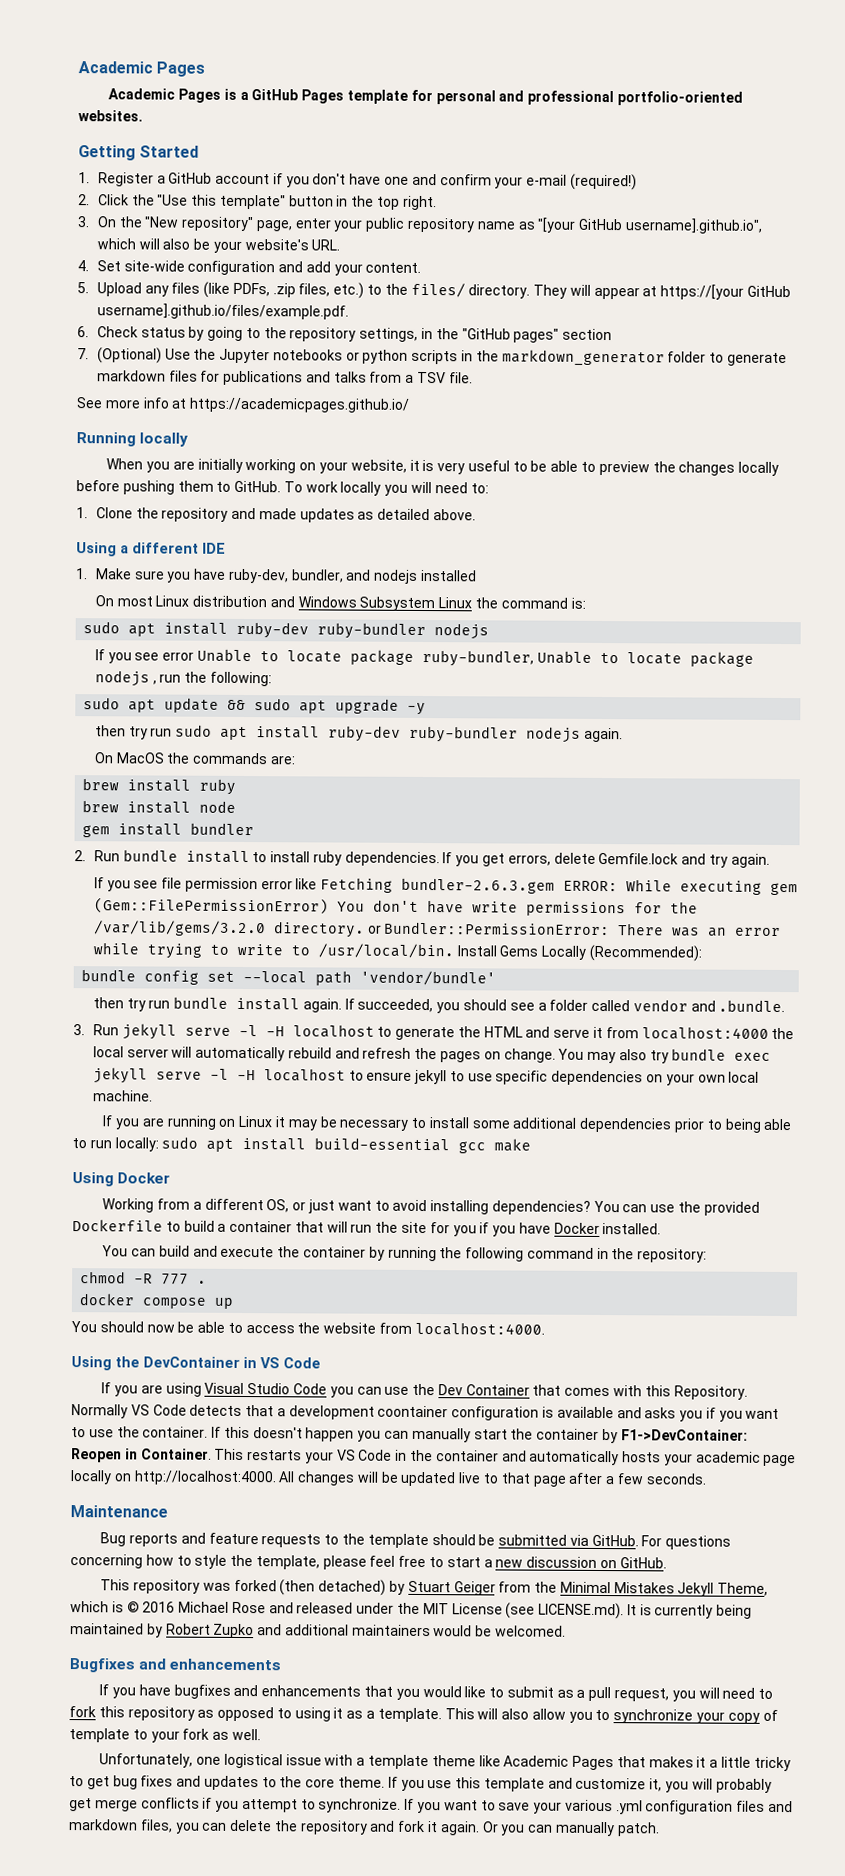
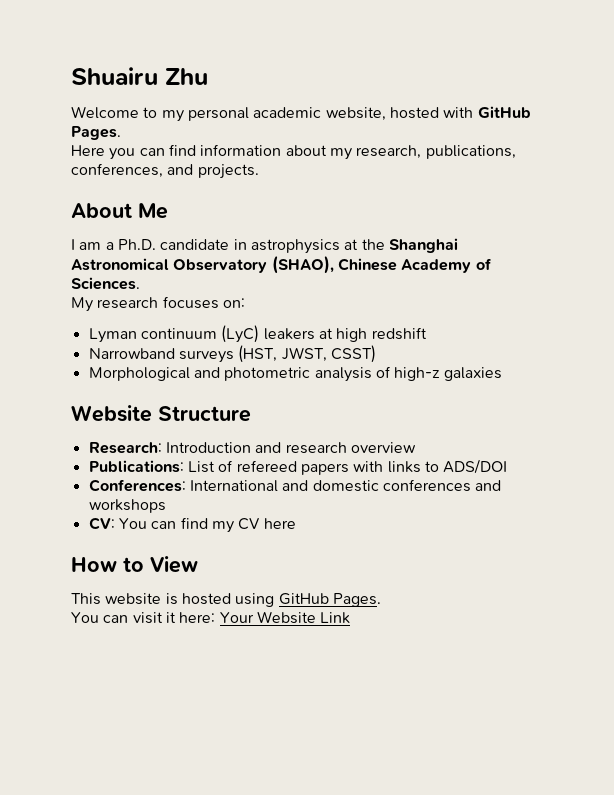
[78,61,206,77] [108,88,743,106] [78,110,143,122] [78,145,200,161] [78,172,637,191] [78,194,437,211] [77,216,763,234] [96,238,341,253] [77,260,422,276] [77,281,792,300] [96,303,349,320] [77,326,613,343] [77,347,787,367] [96,370,473,386] [76,397,411,413] [76,432,189,447] [106,458,780,476] [76,480,489,496] [76,507,477,523] [76,542,226,557] [75,568,478,584] [94,595,586,612] [83,621,490,640] [94,648,754,667] [94,670,272,687] [83,697,427,716] [94,724,623,743] [93,752,296,765] [82,778,237,795] [82,800,237,814] [82,822,255,838] [74,849,770,868] [93,877,799,896] [93,897,698,917] [93,920,782,938] [92,942,702,962] [81,969,497,986] [92,996,786,1014] [73,1023,795,1041] [92,1046,772,1064] [92,1067,760,1086] [92,1090,153,1102] [102,1115,792,1133] [72,1136,532,1154] [72,1172,171,1187] [102,1198,760,1216] [72,1219,662,1237] [102,1245,708,1263] [80,1271,208,1285] [79,1293,234,1309] [71,1321,545,1336] [71,1356,321,1371] [101,1382,748,1400] [71,1404,780,1422] [71,1426,748,1444] [71,1448,797,1467] [70,1470,707,1487] [70,1505,168,1518] [100,1532,732,1550] [70,1554,667,1570] [100,1579,769,1597] [70,1601,753,1620] [70,1623,567,1639] [69,1658,282,1673] [99,1684,774,1702] [69,1706,778,1724] [69,1728,261,1743] [99,1753,791,1772] [69,1775,772,1793] [69,1797,794,1815] [69,1819,660,1837] Academic Pages // Academic Pages is a GitHub Pages template for personal and professional portfolio-oriented websites. // Getting Started // 1. Register a GitHub account if you don't have one and confirm your e-mail (required!) // 2. Click the "Use this template" button in the top right. // 3. On the "New repository" page, enter your public repository name as "[your GitHub username].github.io", which will also be your website's URL. // 4. Set site-wide configuration and add your content. // 5. Upload any files (like PDFs, .zip files, etc.) to the files/ directory. They will appear at https://[your GitHub username].github.io/files/example.pdf. // 6. Check status by going to the repository settings, in the "GitHub pages" section // 7. (Optional) Use the Jupyter notebooks or python scripts in the markdown_generator folder to generate markdown files for publications and talks from a TSV file. // See more info at https://academicpages.github.io/ // Running locally // When you are initially working on your website, it is very useful to be able to preview the changes locally before pushing them to GitHub. To work locally you will need to: // 1. Clone the repository and made updates as detailed above. // Using a different IDE // 1. Make sure you have ruby-dev, bundler, and nodejs installed // On most Linux distribution and Windows Subsystem Linux the command is: // sudo apt install ruby-dev ruby-bundler nodejs // If you see error Unable to locate package ruby-bundler, Unable to locate package nodejs , run the following: // sudo apt update && sudo apt upgrade -y // then try run sudo apt install ruby-dev ruby-bundler nodejs again. // On MacOS the commands are: // brew install ruby // brew install node // gem install bundler // 2. Run bundle install to install ruby dependencies. If you get errors, delete Gemfile.lock and try again. // If you see file permission error like Fetching bundler-2.6.3.gem ERROR: While executing gem (Gem::FilePermissionError) You don't have write permissions for the /var/lib/gems/3.2.0 directory. or Bundler::PermissionError: There was an error while trying to write to /usr/local/bin. Install Gems Locally (Recommended): // bundle config set --local path 'vendor/bundle' // then try run bundle install again. If succeeded, you should see a folder called vendor and .bundle. // 3. Run jekyll serve -l -H localhost to generate the HTML and serve it from localhost:4000 the local server will automatically rebuild and refresh the pages on change. You may also try bundle exec jekyll serve -l -H localhost to ensure jekyll to use specific dependencies on your own local machine. // If you are running on Linux it may be necessary to install some additional dependencies prior to being able to run locally: sudo apt install build-essential gcc make // Using Docker // Working from a different OS, or just want to avoid installing dependencies? You can use the provided Dockerfile to build a container that will run the site for you if you have Docker installed. // You can build and execute the container by running the following command in the repository: // chmod -R 777 . // docker compose up // You should now be able to access the website from localhost:4000. // Using the DevContainer in VS Code // If you are using Visual Studio Code you can use the Dev Container that comes with this Repository. Normally VS Code detects that a development coontainer configuration is available and asks you if you want to use the container. If this doesn't happen you can manually start the container by F1->DevContainer: Reopen in Container. This restarts your VS Code in the container and automatically hosts your academic page locally on http://localhost:4000. All changes will be updated live to that page after a few seconds. // Maintenance // Bug reports and feature requests to the template should be submitted via GitHub. For questions concerning how to style the template, please feel free to start a new discussion on GitHub. // This repository was forked (then detached) by Stuart Geiger from the Minimal Mistakes Jekyll Theme, which is © 2016 Michael Rose and released under the MIT License (see LICENSE.md). It is currently being maintained by Robert Zupko and additional maintainers would be welcomed. // Bugfixes and enhancements // If you have bugfixes and enhancements that you would like to submit as a pull request, you will need to fork this repository as opposed to using it as a template. This will also allow you to synchronize your copy of template to your fork as well. // Unfortunately, one logistical issue with a template theme like Academic Pages that makes it a little tricky to get bug fixes and updates to the core theme. If you use this template and customize it, you will probably get merge conflicts if you attempt to synchronize. If you want to save your various .yml configuration files and markdown files, you can delete the repository and fork it again. Or you can manually patch. -> [71,67,208,85] [71,106,531,122] [71,126,121,140] [71,144,516,160] [71,163,259,179] [71,203,168,219] [71,238,458,254] [71,256,492,274] [71,277,140,290] [71,296,245,312] [88,325,427,343] [88,345,376,363] [88,366,502,382] [71,405,251,422] [88,442,416,454] [88,459,508,475] [88,479,502,492] [88,499,166,513] [88,517,296,533] [71,556,198,573] [71,593,381,607] [71,611,351,624] Shuairu Zhu // Welcome to my personal academic website, hosted with GitHub Pages. // Here you can find information about my research, publications, conferences, and projects. // About Me // I am a Ph.D. candidate in astrophysics at the Shanghai Astronomical Observatory (SHAO), Chinese Academy of Sciences. // My research focuses on: // Lyman continuum (LyC) leakers at high redshift // Narrowband surveys (HST, JWST, CSST) // Morphological and photometric analysis of high-z galaxies // Website Structure // Research: Introduction and research overview // Publications: List of refereed papers with links to ADS/DOI // Conferences: International and domestic conferences and workshops // CV: You can find my CV here // How to View // This website is hosted using GitHub Pages. // You can visit it here: Your Website Link

